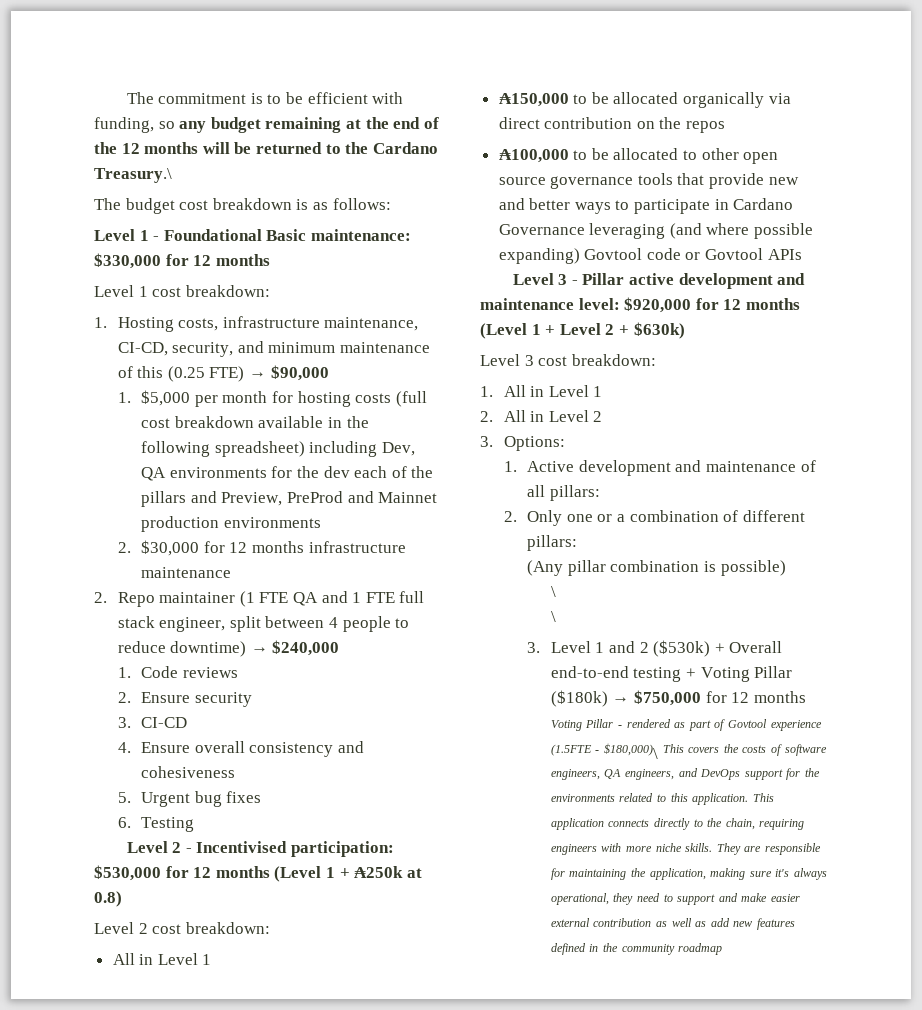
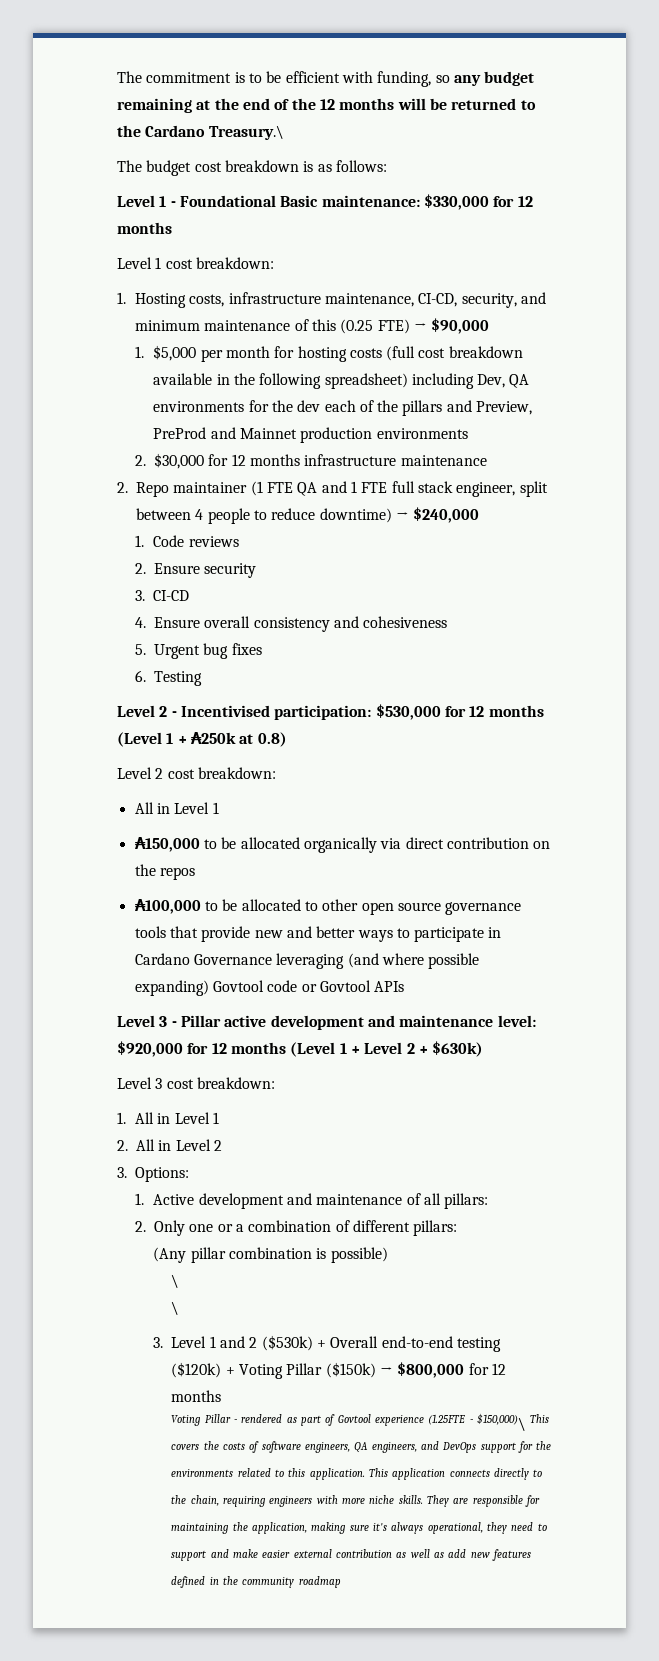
(682, 674) none -> [171,1362,222,1378] ($120k)
[550,690,702,707] ($180k) → $750,000 -> [325,1362,465,1378] ($150k) → $800,000
[550,743,659,759] (1.5FTE - $180,000)\ -> [428,1413,526,1431] (1.25FTE - $150,000)\

